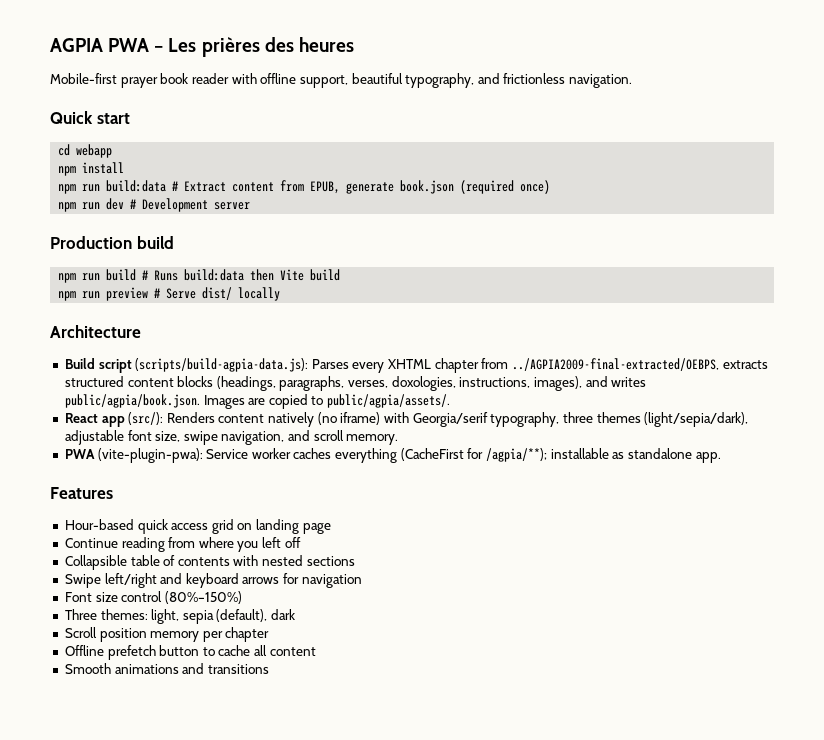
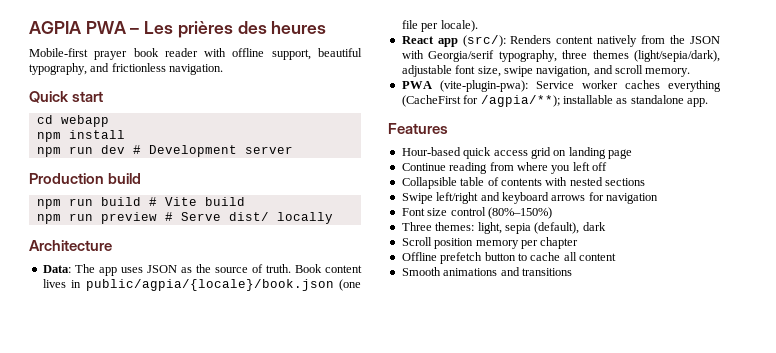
[58,180,551,194] // npm run build:data # Extract content from EPUB, generate book.json (required once) -> (125, 134) none
[154,269,275,281] Runs build:data then -> (157, 201) none
[64,358,768,373] [64,376,647,391] [64,394,451,409] Build script (scripts/build-agpia-data.js): Parses every XHTML chapter from ../AGPIA2009-final-extracted/OEBPS, extracts structured content blocks (headings, paragraphs, verses, doxologies, instructions, images), and writes public/agpia/book.json. Images are copied to public/agpia/assets/. -> [42,264,362,276] [42,279,361,291] [401,20,478,32] Data: The app uses JSON as the source of truth. Book content lives in public/agpia/{locale}/book.json (one file per locale).
[317,412,381,425] (no iframe) -> [641,35,720,44] from the JSON

